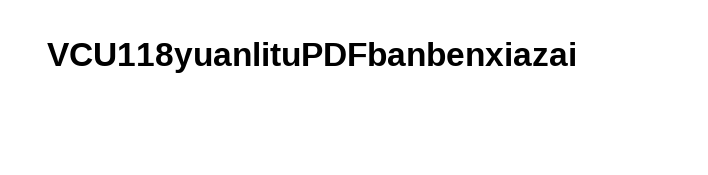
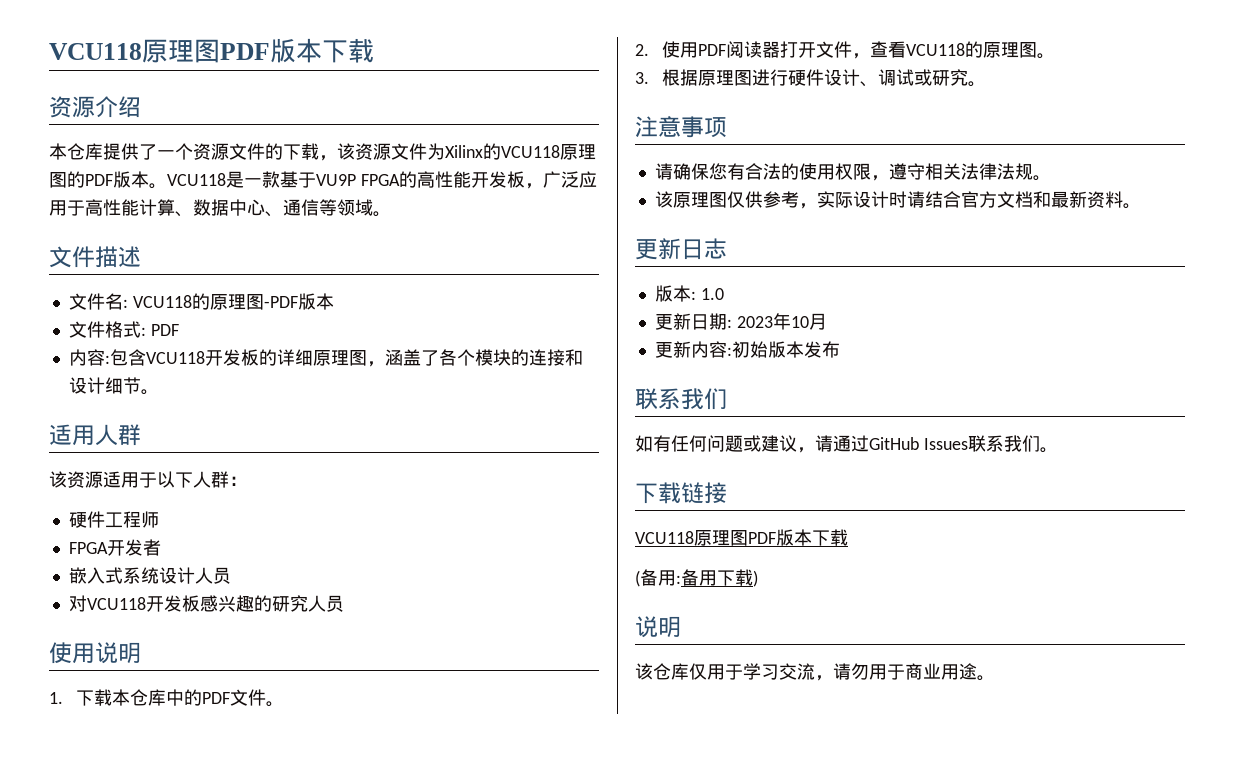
[47,42,577,73] VCU118yuanlituPDFbanbenxiazai -> [49,38,374,63] [49,96,141,118] [49,143,596,161] [49,171,597,189] [49,199,391,217] [49,246,141,268] [68,293,334,310] [68,321,179,338] [68,349,583,367] [68,377,159,395] [49,424,141,446] [49,471,247,488] [68,511,159,528] [68,539,161,556] [68,567,231,584] [68,595,344,612] [49,642,141,664] [49,689,284,707] [635,41,1055,59] [635,69,986,87] [635,116,727,138] [654,163,1051,181] [654,191,1141,209] [635,238,727,260] [654,285,724,302] [654,313,827,330] [654,341,840,358] [635,388,727,410] [635,435,1058,453] [635,482,727,504] [635,529,848,546] [635,569,758,587] [635,616,681,638] [635,663,995,681] VCU118原理图PDF版本下载 // 资源介绍 // 本仓库提供了一个资源文件的下载，该资源文件为Xilinx的VCU118原理图的PDF版本。VCU118是一款基于VU9P FPGA的高性能开发板，广泛应用于高性能计算、数据中心、通信等领域。 // 文件描述 // 文件名: VCU118的原理图-PDF版本 // 文件格式: PDF // 内容:包含VCU118开发板的详细原理图，涵盖了各个模块的连接和设计细节。 // 适用人群 // 该资源适用于以下人群： // 硬件工程师 // FPGA开发者 // 嵌入式系统设计人员 // 对VCU118开发板感兴趣的研究人员 // 使用说明 // 1.下载本仓库中的PDF文件。 // 2.使用PDF阅读器打开文件，查看VCU118的原理图。 // 3.根据原理图进行硬件设计、调试或研究。 // 注意事项 // 请确保您有合法的使用权限，遵守相关法律法规。 // 该原理图仅供参考，实际设计时请结合官方文档和最新资料。 // 更新日志 // 版本: 1.0 // 更新日期: 2023年10月 // 更新内容:初始版本发布 // 联系我们 // 如有任何问题或建议，请通过GitHub Issues联系我们。 // 下载链接 // VCU118原理图PDF版本下载 // (备用:备用下载) // 说明 // 该仓库仅用于学习交流，请勿用于商业用途。

